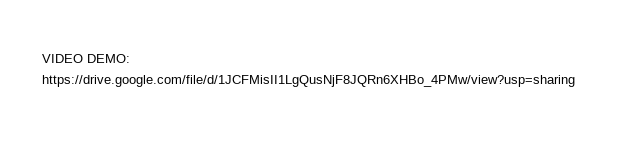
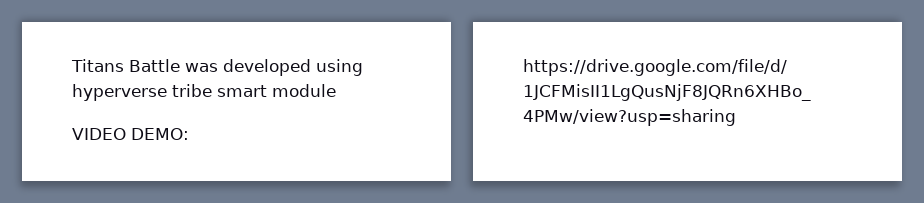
(42, 58) none -> [71,59,363,76] [72,84,336,101] Titans Battle was developed using hyperverse tribe smart module //

